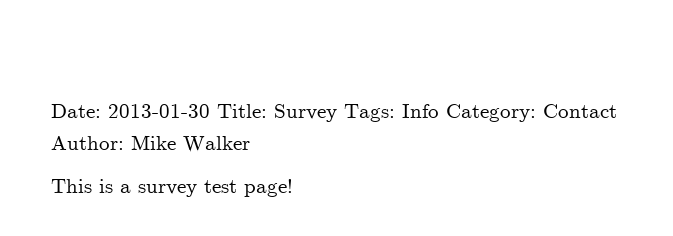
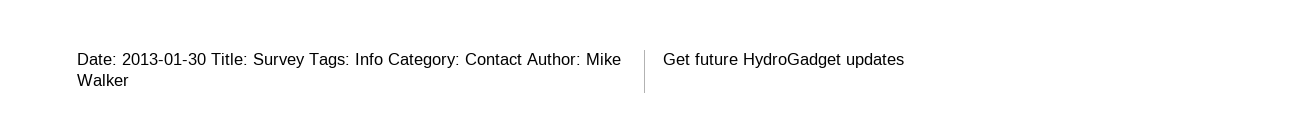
[51,179,293,197] This is a survey test page! -> [663,53,904,68] Get future HydroGadget updates

